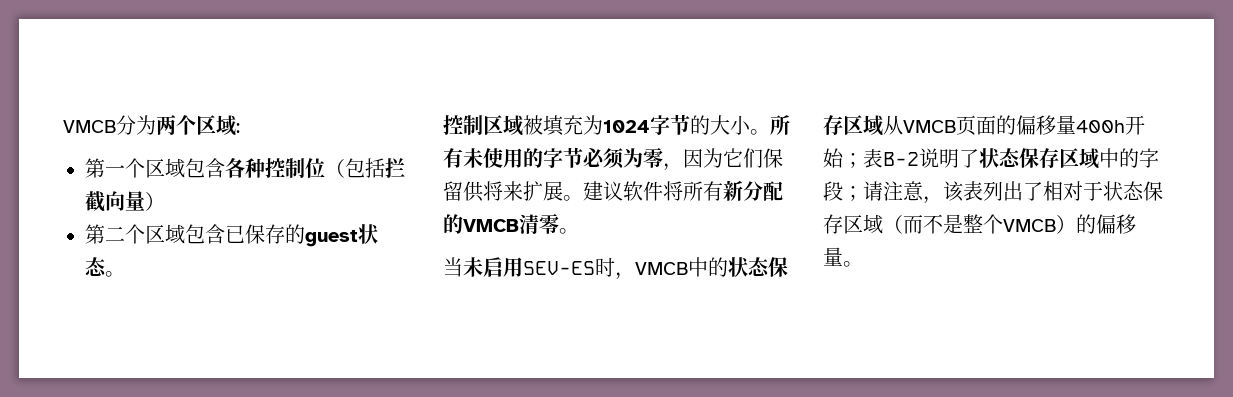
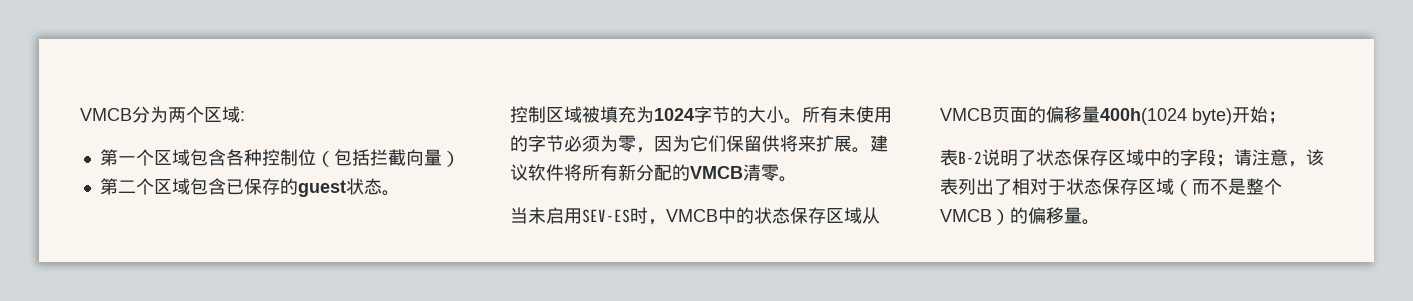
[1076,120,1125,133] 400h -> [1100,108,1232,125] 400h(1024 byte)
(863, 160) none -> (1286, 117) //

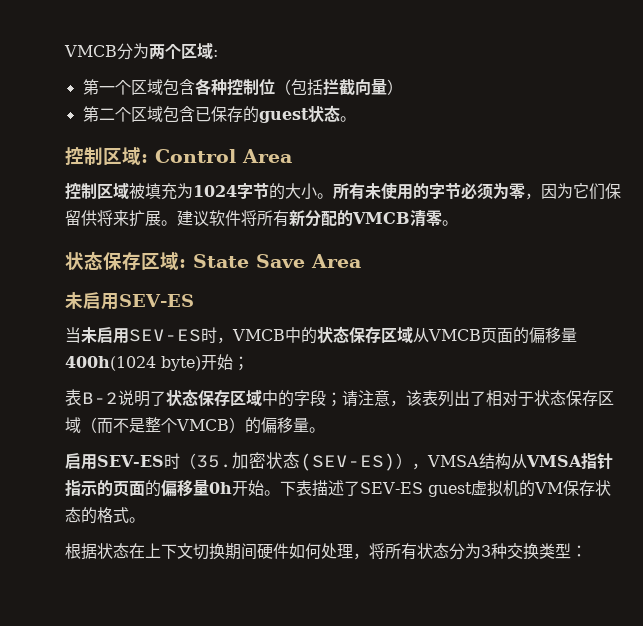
(400, 193) none -> [65,147,292,165] // 控制区域: Control Area
(797, 179) none -> [65,251,361,270] [65,292,194,310] // 状态保存区域: State Save Area // 未启用SEV-ES
(1100, 222) none -> [65,452,613,471] [65,480,611,497] [65,507,145,524] [65,543,587,560] // 启用SEV-ES时（35.加密状态(SEV-ES)），VMSA结构从VMSA指针指示的页面的偏移量0h开始。下表描述了SEV-ES guest虚拟机的VM保存状态的格式。 // 根据状态在上下文切换期间硬件如何处理，将所有状态分为3种交换类型：

